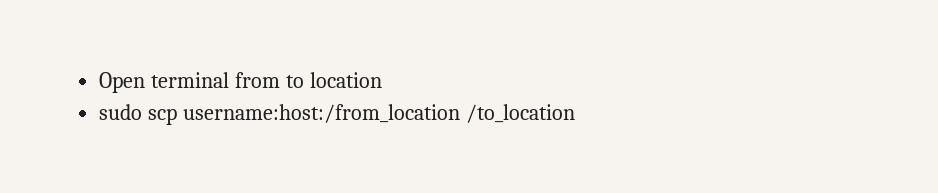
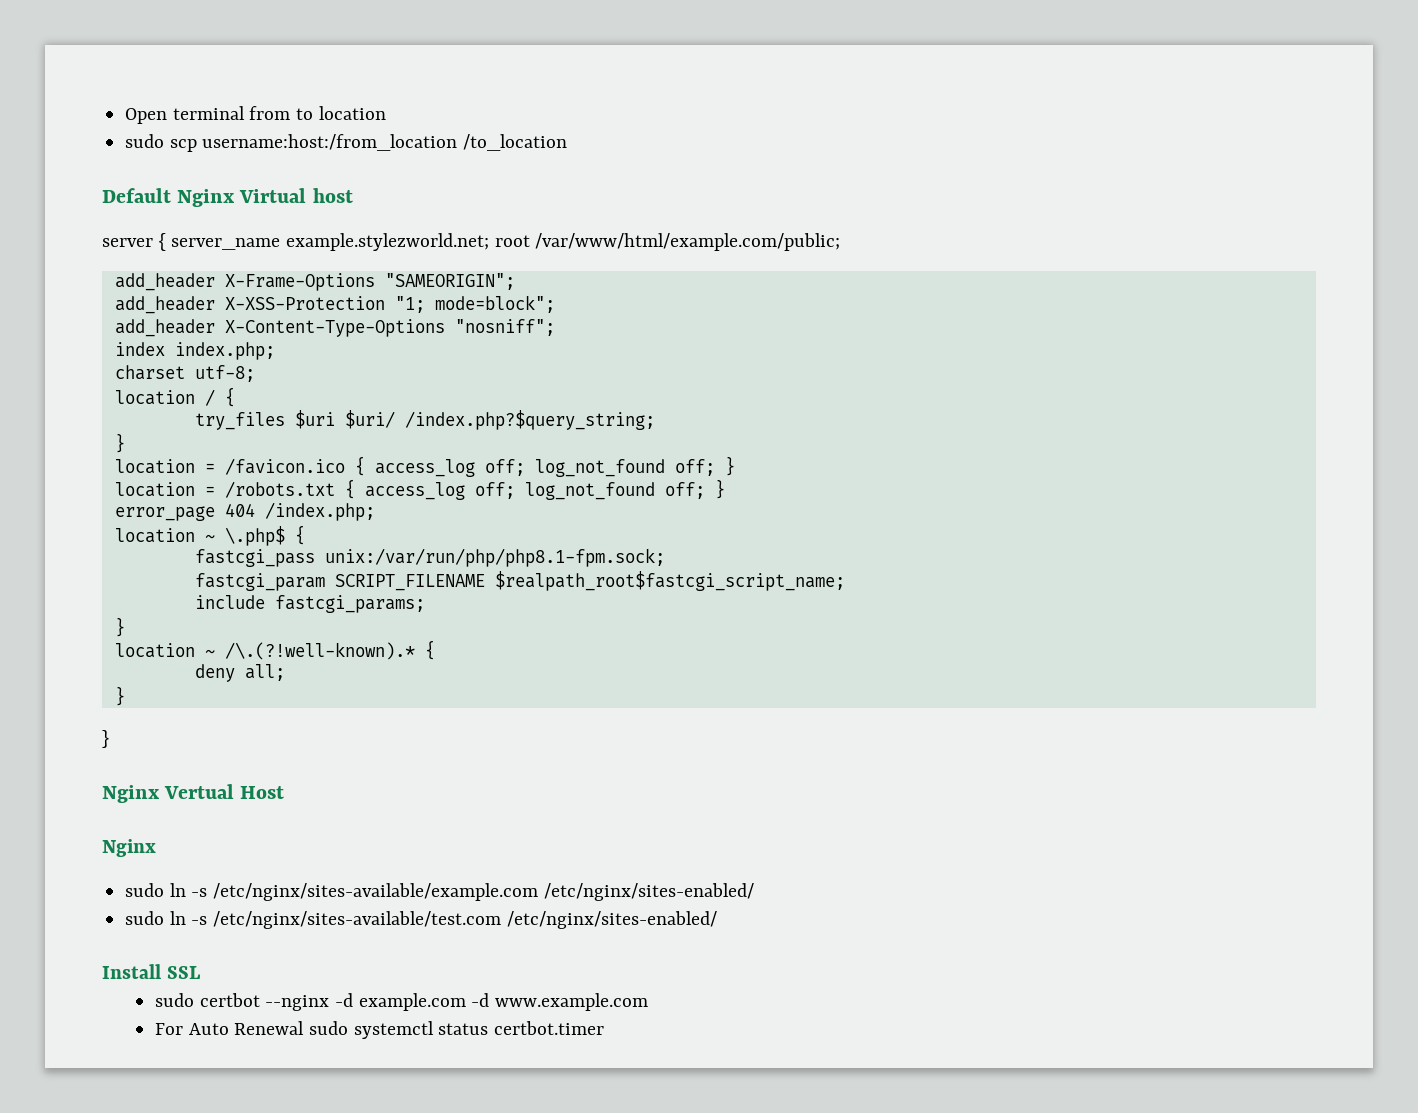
(576, 113) none -> [102,188,353,207] [102,233,841,251] [114,273,515,291] [114,295,555,314] [114,319,555,337] [114,342,275,360] [114,365,255,382] [114,387,235,407] [194,410,655,430] [114,433,125,453] [114,456,735,477] [114,479,725,500] [114,502,375,521] [114,525,305,546] [194,548,665,567] [194,571,845,591] [194,595,425,613] [114,617,125,637] [114,640,435,660] [194,664,285,682] [114,686,125,706] [102,730,109,748] [102,784,285,803] [102,839,156,857] [125,883,754,901] [125,911,717,929] [102,964,200,979] [155,993,649,1011] [155,1021,605,1039] // Default Nginx Virtual host // server { server_name example.stylezworld.net; root /var/www/html/example.com/public; // add_header X-Frame-Options "SAMEORIGIN"; // add_header X-XSS-Protection "1; mode=block"; // add_header X-Content-Type-Options "nosniff"; // index index.php; // charset utf-8; // location / { // try_files $uri $uri/ /index.php?$query_string; // } // location = /favicon.ico { access_log off; log_not_found off; } // location = /robots.txt { access_log off; log_not_found off; } // error_page 404 /index.php; // location ~ \.php$ { // fastcgi_pass unix:/var/run/php/php8.1-fpm.sock; // fastcgi_param SCRIPT_FILENAME $realpath_root$fastcgi_script_name; // include fastcgi_params; // } // location ~ /\.(?!well-known).* { // deny all; // } // } // Nginx Vertual Host // Nginx // sudo ln -s /etc/nginx/sites-available/example.com /etc/nginx/sites-enabled/ // sudo ln -s /etc/nginx/sites-available/test.com /etc/nginx/sites-enabled/ // Install SSL // sudo certbot --nginx -d example.com -d www.example.com // For Auto Renewal sudo systemctl status certbot.timer

